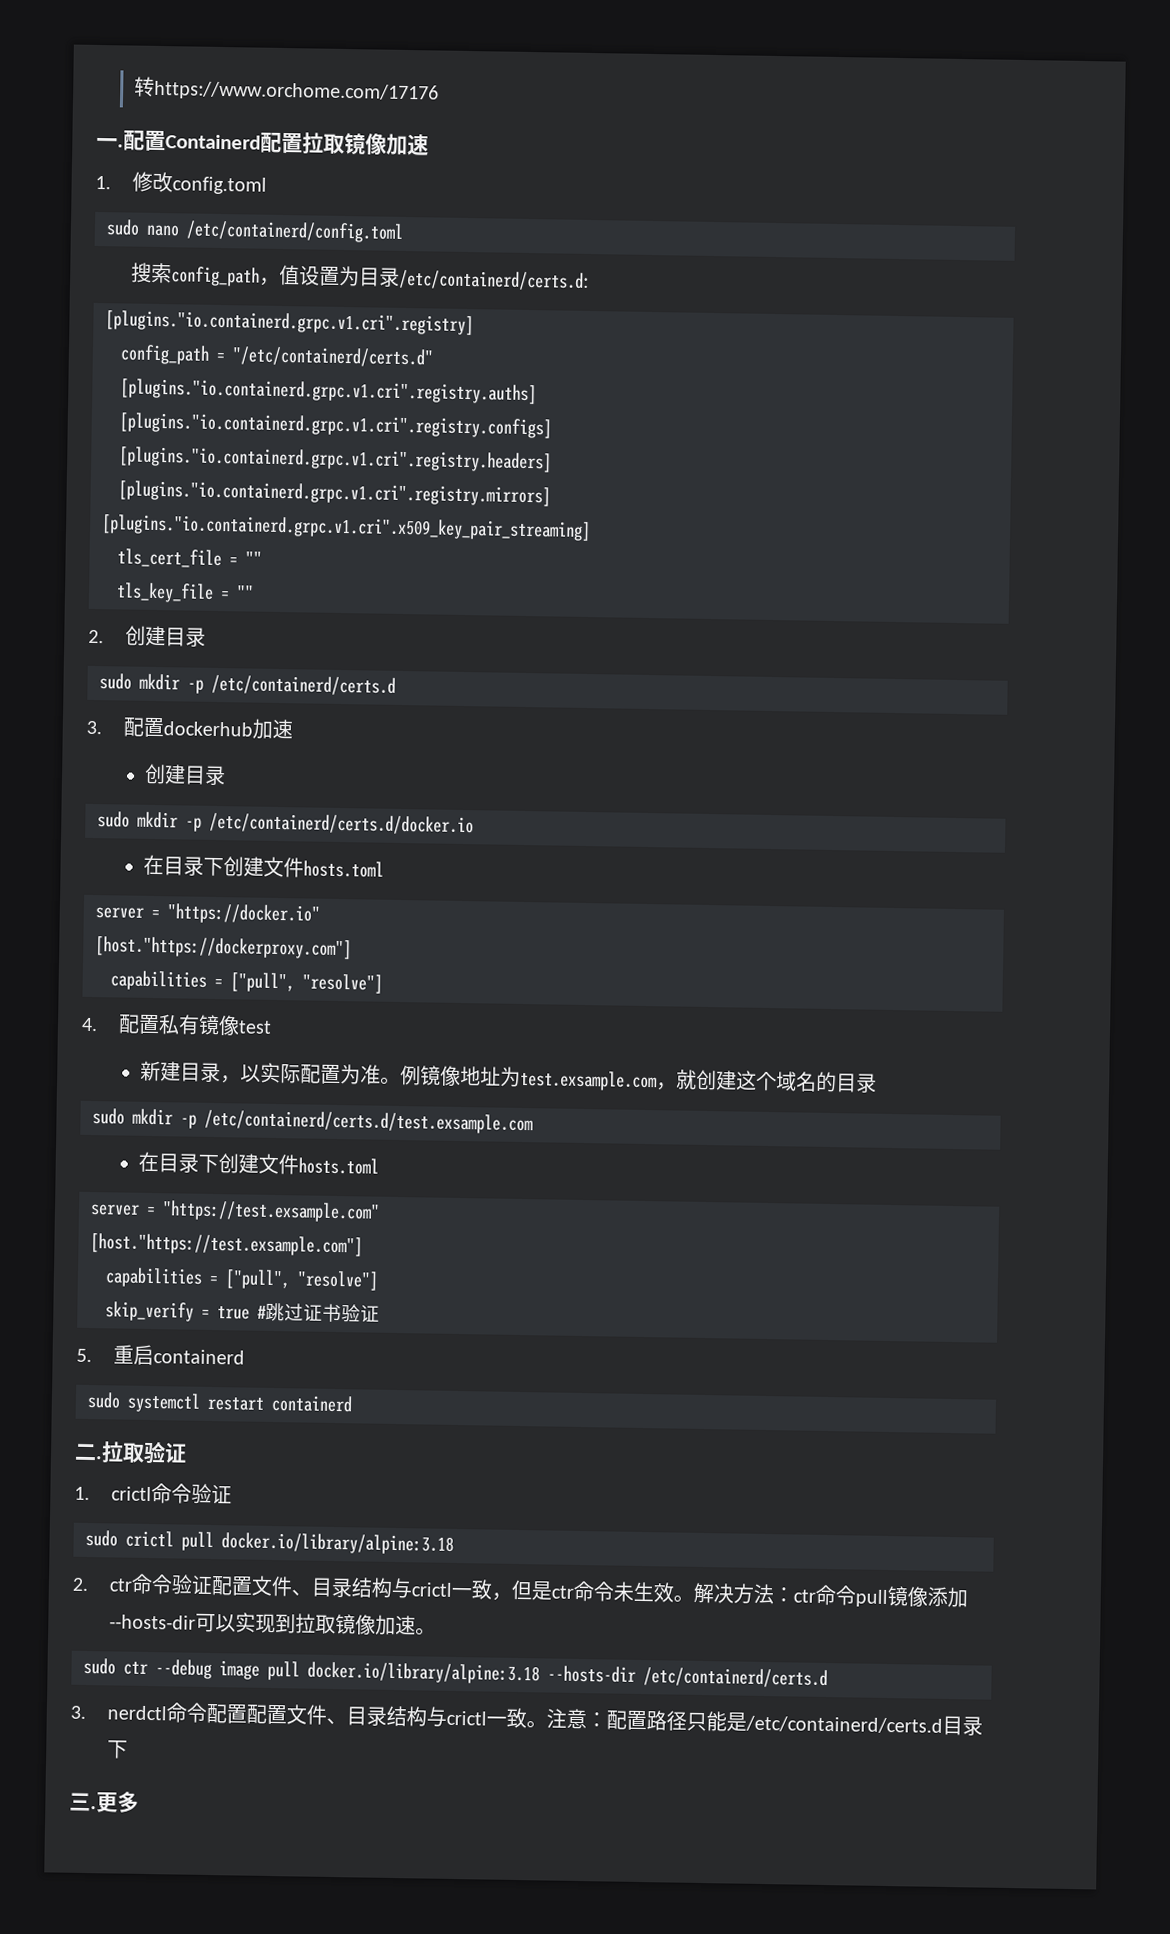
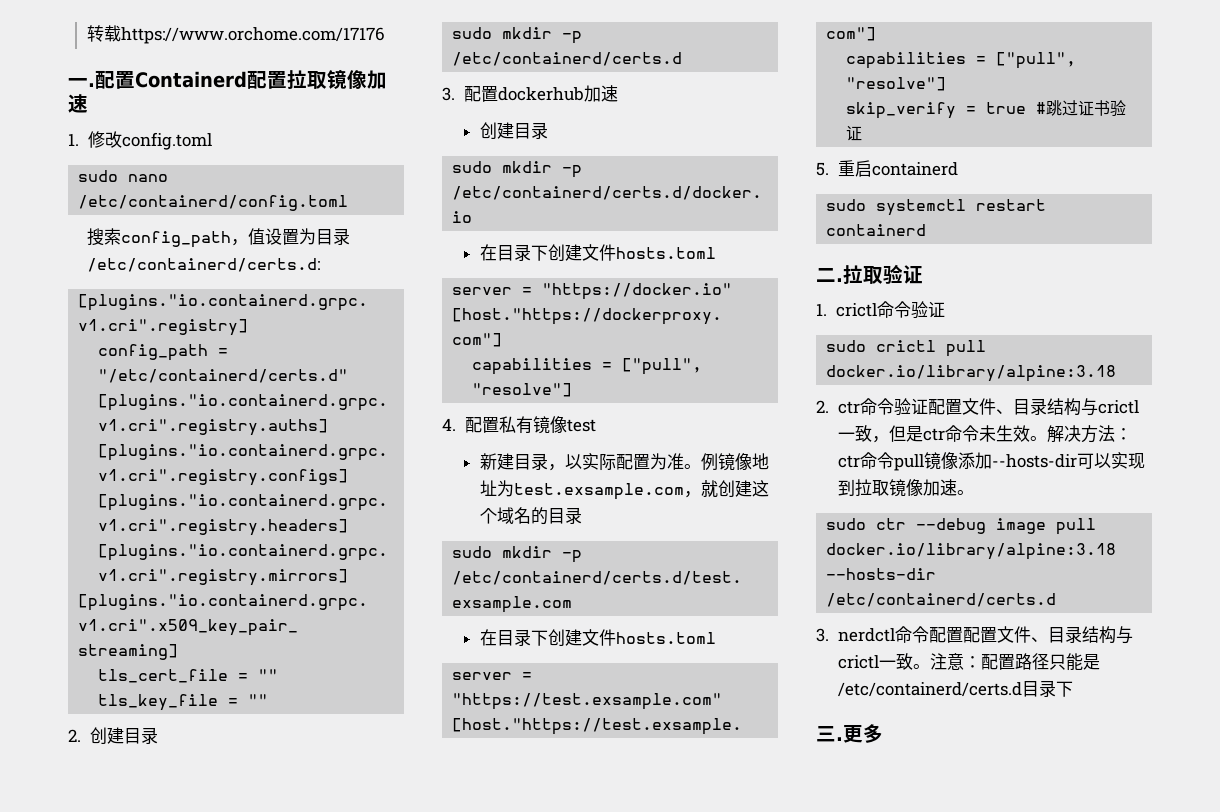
(156, 86) none -> [103,25,121,42] 载

